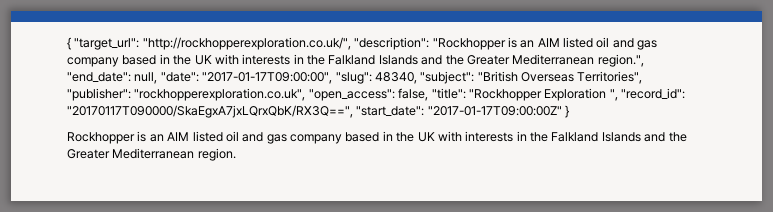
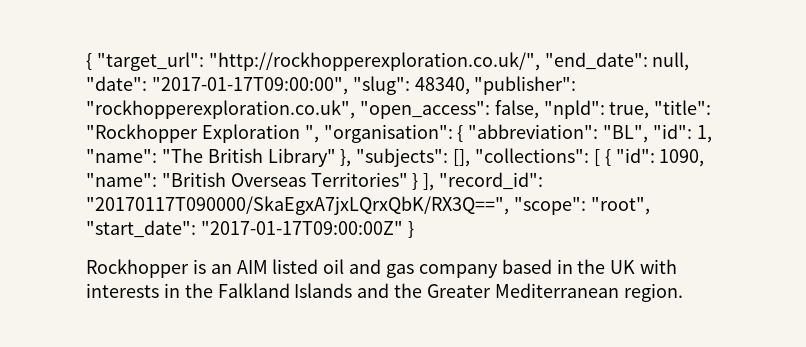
[354,37,658,50] [67,54,644,67] "description": "Rockhopper is an AIM listed oil and gas company based in the UK with interests in the Falkland Islands and the Greater Mediterranean region.", -> (540, 61) none
[420,71,643,84] "subject": "British Overseas Territories", -> (470, 86) none
(429, 94) none -> [543,100,650,119] "npld": true,
[621,88,685,99] [67,105,353,118] "record_id": "20170117T090000/SkaEgxA7jxLQrxQbK/RX3Q==", -> [323,124,712,143] [86,148,705,167] [86,172,544,191] [86,196,650,215] "organisation": { "abbreviation": "BL", "id": 1, "name": "The British Library" }, "subjects": [], "collections": [ { "id": 1090, "name": "British Overseas Territories" } ], "record_id": "20170117T090000/SkaEgxA7jxLQrxQbK/RX3Q==", "scope": "root",

